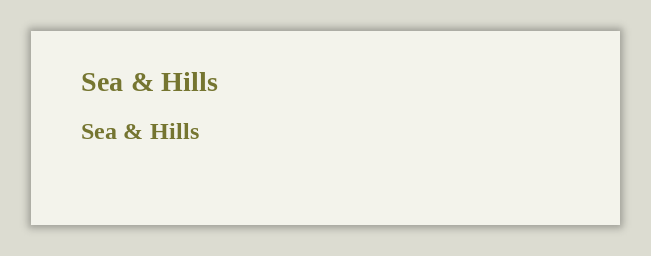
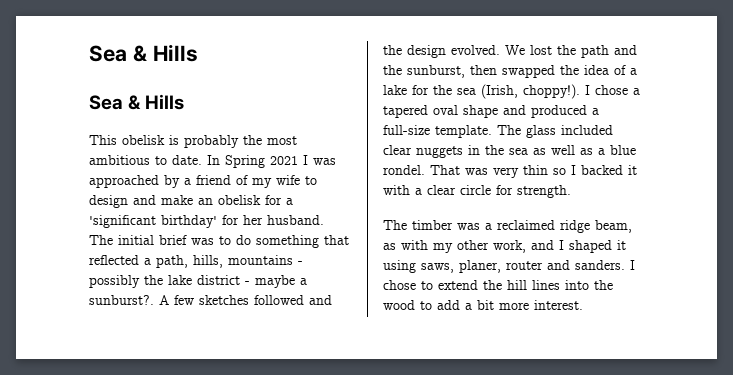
(199, 131) none -> [89,135,297,148] [89,155,336,168] [89,175,317,188] [89,195,293,208] [89,215,324,228] [89,235,349,248] [89,255,303,268] [89,275,307,288] [89,295,332,305] [383,45,637,58] [383,65,637,78] [383,84,640,99] [383,105,599,118] [383,125,613,138] [383,145,636,158] [383,165,637,178] [383,185,571,198] [383,220,632,233] [383,240,626,253] [383,260,635,273] [383,280,613,290] [383,300,583,310] // This obelisk is probably the most ambitious to date. In Spring 2021 I was approached by a friend of my wife to design and make an obelisk for a 'significant birthday' for her husband. The initial brief was to do something that reflected a path, hills, mountains - possibly the lake district - maybe a sunburst?. A few sketches followed and the design evolved. We lost the path and the sunburst, then swapped the idea of a lake for the sea (Irish, choppy!). I chose a tapered oval shape and produced a full-size template. The glass included clear nuggets in the sea as well as a blue rondel. That was very thin so I backed it with a clear circle for strength. // The timber was a reclaimed ridge beam, as with my other work, and I shaped it using saws, planer, router and sanders. I chose to extend the hill lines into the wood to add a bit more interest.

